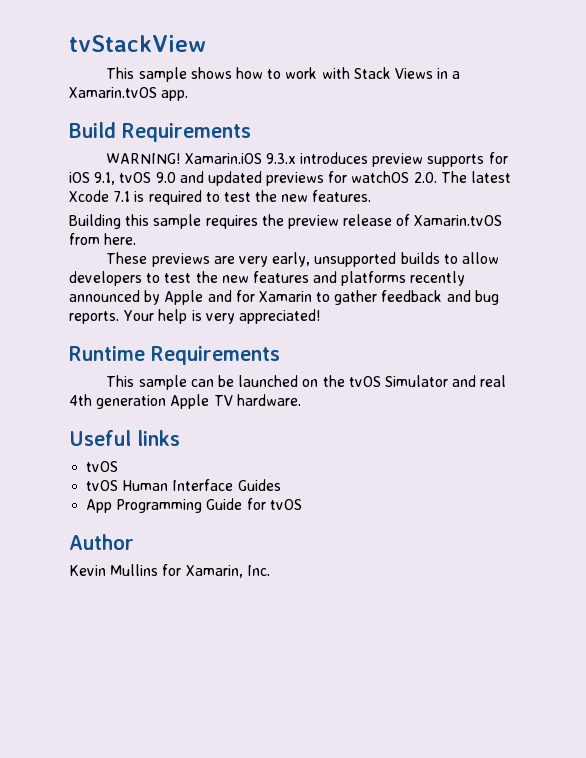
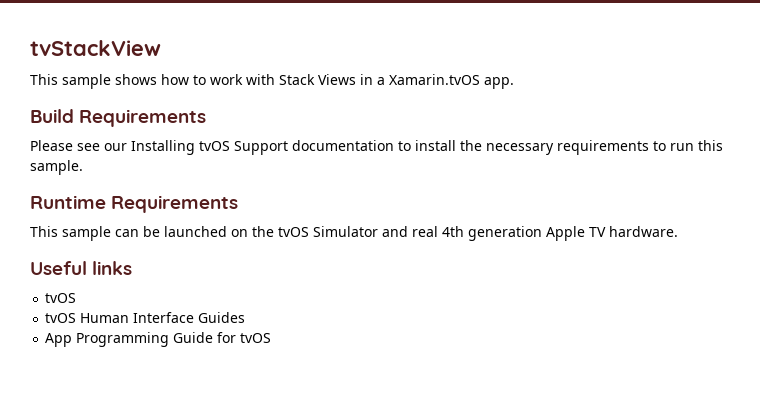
[106,152,508,167] [69,171,512,186] [69,190,372,205] [69,214,503,229] [69,233,137,245] [106,252,499,267] [69,271,466,286] [69,290,499,305] [69,309,320,324] WARNING! Xamarin.iOS 9.3.x introduces preview supports for iOS 9.1, tvOS 9.0 and updated previews for watchOS 2.0. The latest Xcode 7.1 is required to test the new features. // Building this sample requires the preview release of Xamarin.tvOS from here. // These previews are very early, unsupported builds to allow developers to test the new features and platforms recently announced by Apple and for Xamarin to gather feedback and bug reports. Your help is very appreciated! -> [30,140,723,155] [30,160,83,175] Please see our Installing tvOS Support documentation to install the necessary requirements to run this sample.
[69,534,134,550] [69,564,270,578] // Author // Kevin Mullins for Xamarin, Inc. -> (272, 338) none

